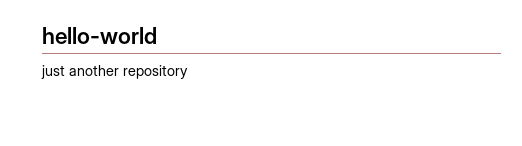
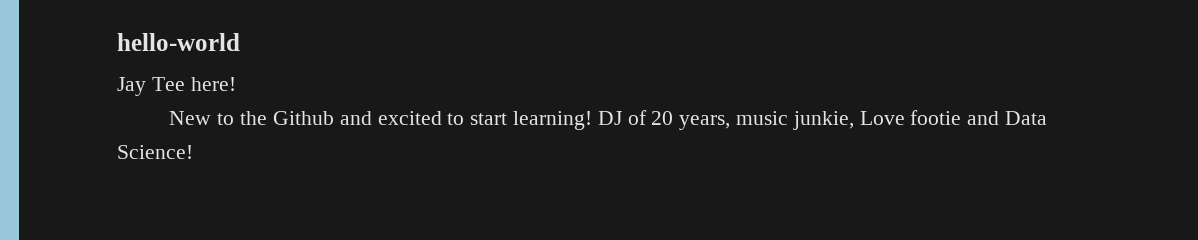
[41,65,188,79] just another repository -> [117,77,236,96] [169,110,1047,130] [117,145,193,159] Jay Tee here! // New to the Github and excited to start learning! DJ of 20 years, music junkie, Love footie and Data Science!

